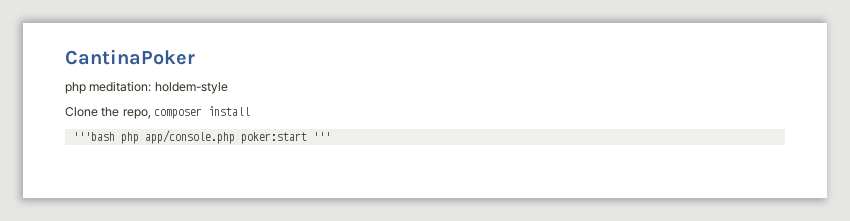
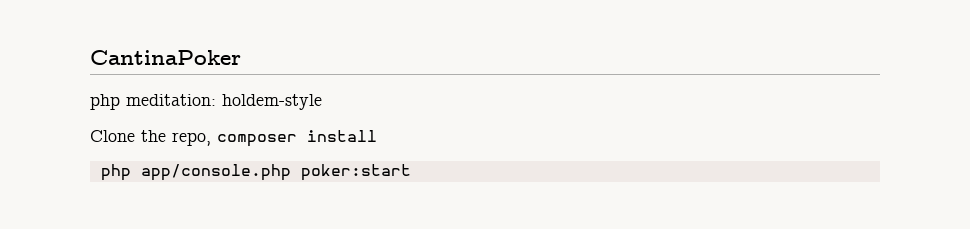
[72,132,115,141] '''bash -> (377, 136) none
[312,132,331,141] ''' -> (411, 172) none

